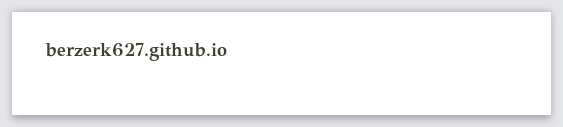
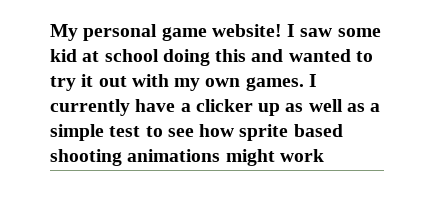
[45,43,227,61] berzerk627.github.io -> [50,24,381,41] [50,49,373,66] [50,74,317,91] [50,99,381,116] [50,124,343,141] [50,149,324,166] My personal game website! I saw some kid at school doing this and wanted to try it out with my own games. I currently have a clicker up as well as a simple test to see how sprite based shooting animations might work

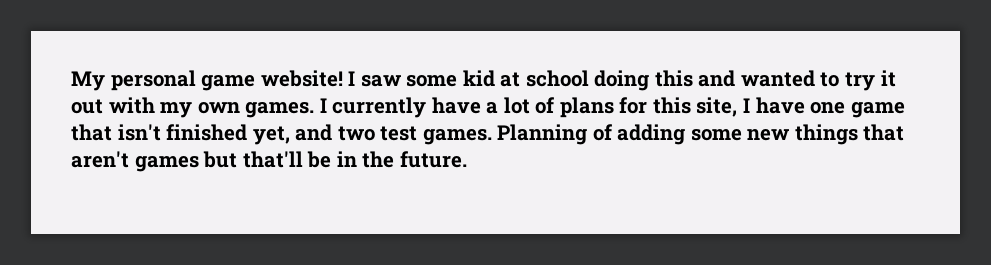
[195,99,381,116] [50,124,343,141] [50,149,324,166] clicker up as well as a simple test to see how sprite based shooting animations might work -> [503,97,905,118] [71,124,905,145] [71,151,467,172] lot of plans for this site, I have one game that isn't finished yet, and two test games. Planning of adding some new things that aren't games but that'll be in the future.

